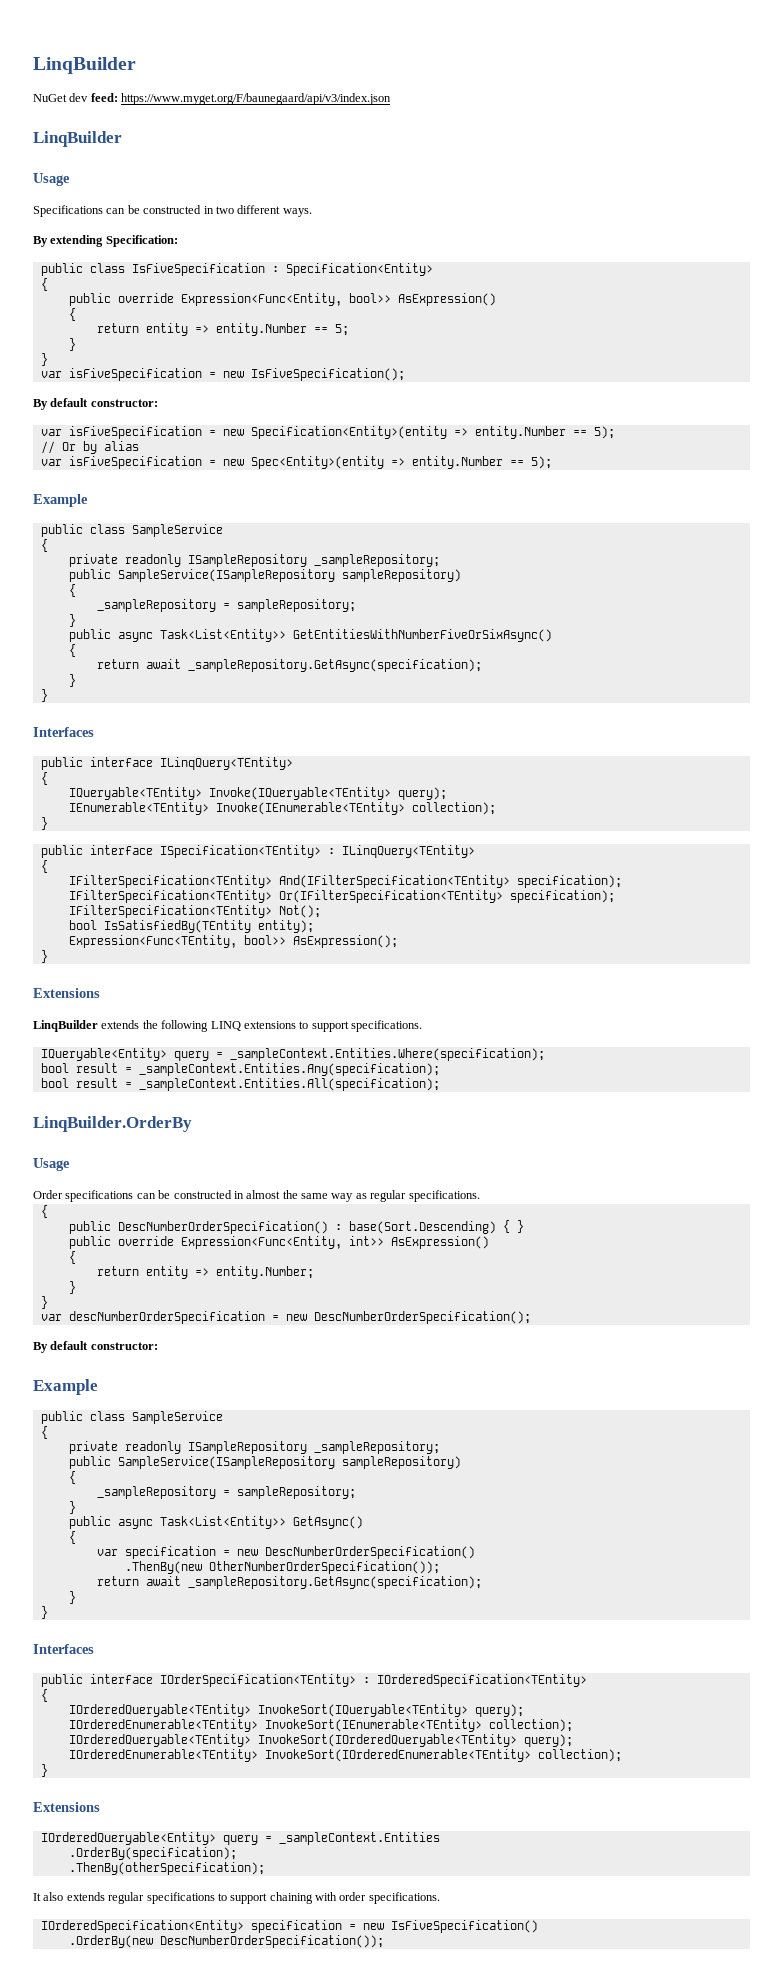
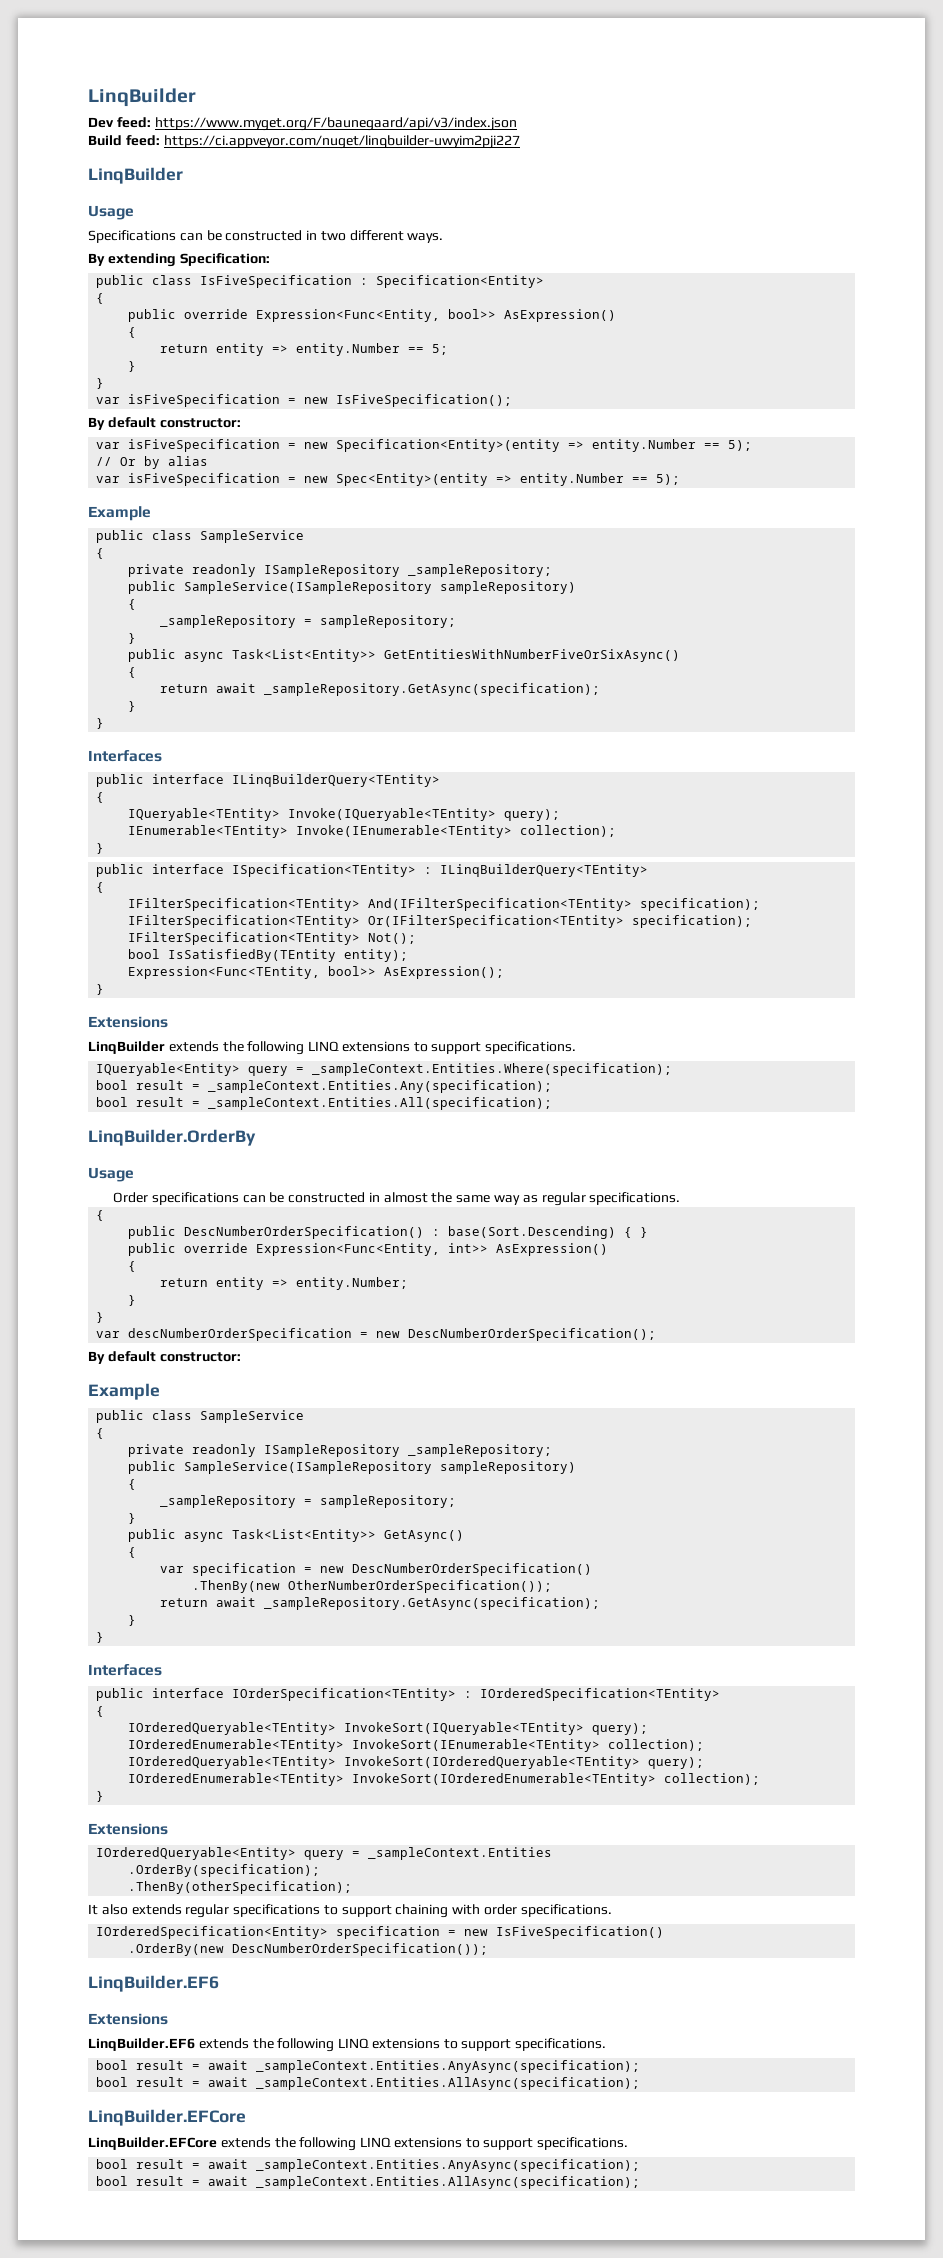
[33,57,136,74] [33,93,89,102] LinqBuilder // NuGet dev -> [88,88,196,107] [88,117,114,128] LinqBuilder // Dev
(392, 99) none -> [88,135,520,149] // Build feed: https://ci.appveyor.com/nuget/linqbuilder-uwyim2pji227
[159,757,293,770] ILinqQuery<TEntity> -> [232,774,441,787] ILinqBuilderQuery<TEntity>
[341,845,475,858] ILinqQuery<TEntity> -> [440,864,649,877] ILinqBuilderQuery<TEntity>
(384, 1941) none -> [88,1975,219,1992] [88,2013,168,2025] [88,2038,607,2052] [96,2060,641,2073] [96,2077,641,2090] [88,2109,246,2126] [88,2137,629,2151] [96,2159,641,2172] [96,2176,641,2189] // LinqBuilder.EF6 // Extensions // LinqBuilder.EF6 extends the following LINQ extensions to support specifications. // bool result = await _sampleContext.Entities.AnyAsync(specification); // bool result = await _sampleContext.Entities.AllAsync(specification); // LinqBuilder.EFCore // LinqBuilder.EFCore extends the following LINQ extensions to support specifications. // bool result = await _sampleContext.Entities.AnyAsync(specification); // bool result = await _sampleContext.Entities.AllAsync(specification);

